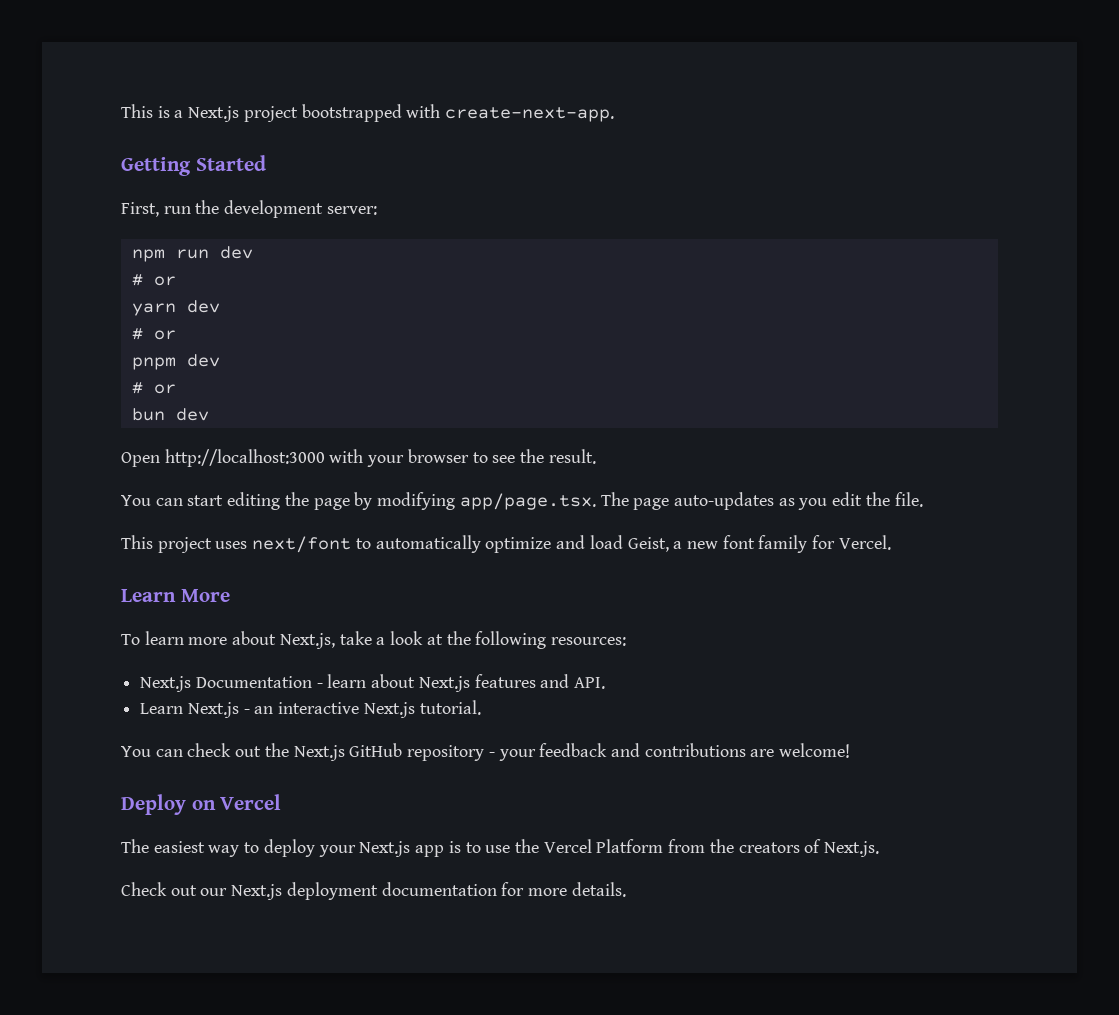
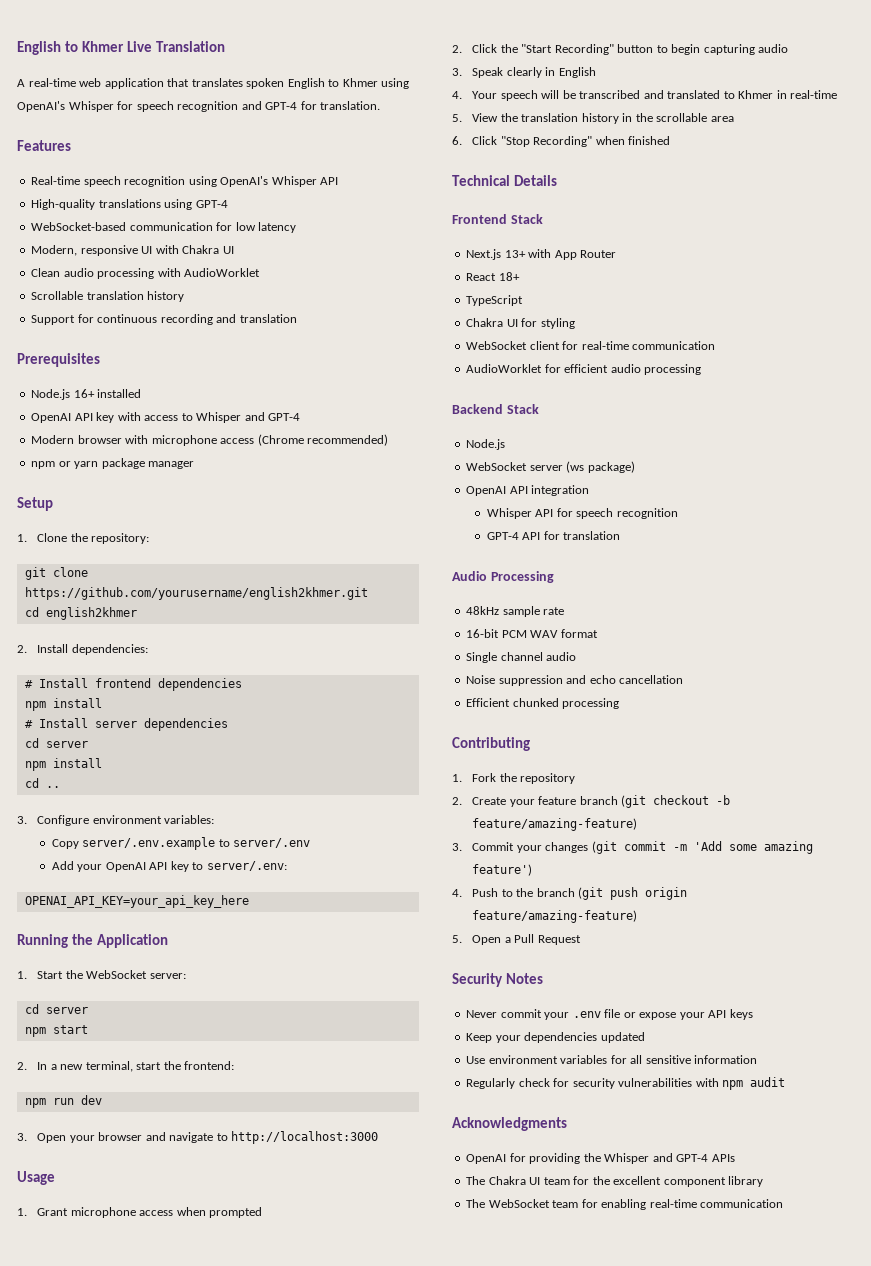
[121,104,615,122] [121,155,266,176] [121,200,377,218] [131,246,253,262] [131,274,176,286] [131,300,220,316] [131,328,176,340] [131,354,220,370] [131,382,176,394] [131,408,209,421] [121,449,596,467] [121,492,923,510] [121,535,891,553] [121,589,230,602] [121,631,626,649] [140,674,606,692] [140,700,481,718] [121,743,851,761] [121,794,282,815] [121,839,880,857] [121,882,626,900] This is a Next.js project bootstrapped with create-next-app. // Getting Started // First, run the development server: // npm run dev // # or // yarn dev // # or // pnpm dev // # or // bun dev // Open http://localhost:3000 with your browser to see the result. // You can start editing the page by modifying app/page.tsx. The page auto-updates as you edit the file. // This project uses next/font to automatically optimize and load Geist, a new font family for Vercel. // Learn More // To learn more about Next.js, take a look at the following resources: // Next.js Documentation - learn about Next.js features and API. // Learn Next.js - an interactive Next.js tutorial. // You can check out the Next.js GitHub repository - your feedback and contributions are welcome! // Deploy on Vercel // The easiest way to deploy your Next.js app is to use the Vercel Platform from the creators of Next.js. // Check out our Next.js deployment documentation for more details. -> [17,41,226,55] [17,78,410,89] [17,101,381,112] [17,140,71,151] [31,176,339,187] [31,199,228,210] [31,222,297,233] [31,245,234,256] [31,268,261,279] [31,291,185,302] [31,314,297,325] [17,353,100,367] [31,389,142,400] [31,412,301,423] [31,434,389,446] [31,458,195,469] [17,497,53,511] [17,533,150,544] [24,567,88,580] [24,587,368,600] [24,607,137,620] [17,644,148,655] [24,678,242,691] [24,698,102,711] [24,718,228,731] [24,738,88,748] [24,758,102,771] [24,778,60,788] [17,815,215,826] [51,837,311,850] [51,861,287,872] [24,895,249,908] [17,934,168,948] [17,970,186,979] [24,1004,88,1014] [24,1025,88,1037] [17,1061,235,1072] [24,1095,102,1108] [17,1131,379,1144] [17,1171,55,1185] [17,1207,263,1218] [452,44,789,55] [452,67,596,78] [452,90,838,101] [452,113,734,124] [452,136,671,147] [452,175,557,186] [452,214,543,224] [466,249,617,260] [466,272,520,281] [466,295,524,306] [466,318,575,329] [466,341,716,350] [466,364,702,375] [452,404,539,414] [466,439,506,450] [466,461,635,473] [466,485,590,496] [486,508,678,519] [486,531,621,540] [452,571,554,583] [466,606,565,617] [466,629,598,638] [466,652,577,663] [466,675,684,686] [466,698,620,709] [452,737,530,751] [452,773,576,784] [452,795,731,808] [472,818,638,831] [452,841,813,854] [472,864,533,876] [452,887,688,900] [472,910,638,923] [452,934,581,945] [452,973,543,987] [466,1009,753,1020] [466,1032,645,1043] [466,1055,758,1064] [466,1077,786,1090] [452,1117,567,1131] [466,1153,735,1164] [466,1176,764,1187] [466,1199,784,1210] English to Khmer Live Translation // A real-time web application that translates spoken English to Khmer using OpenAI's Whisper for speech recognition and GPT-4 for translation. // Features // Real-time speech recognition using OpenAI's Whisper API // High-quality translations using GPT-4 // WebSocket-based communication for low latency // Modern, responsive UI with Chakra UI // Clean audio processing with AudioWorklet // Scrollable translation history // Support for continuous recording and translation // Prerequisites // Node.js 16+ installed // OpenAI API key with access to Whisper and GPT-4 // Modern browser with microphone access (Chrome recommended) // npm or yarn package manager // Setup // 1. Clone the repository: // git clone https://github.com/yourusername/english2khmer.git // cd english2khmer // 2. Install dependencies: // # Install frontend dependencies // npm install // # Install server dependencies // cd server // npm install // cd .. // 3. Configure environment variables: // Copy server/.env.example to server/.env // Add your OpenAI API key to server/.env: // OPENAI_API_KEY=your_api_key_here // Running the Application // 1. Start the WebSocket server: // cd server // npm start // 2. In a new terminal, start the frontend: // npm run dev // 3. Open your browser and navigate to http://localhost:3000 // Usage // 1. Grant microphone access when prompted // 2. Click the "Start Recording" button to begin capturing audio // 3. Speak clearly in English // 4. Your speech will be transcribed and translated to Khmer in real-time // 5. View the translation history in the scrollable area // 6. Click "Stop Recording" when finished // Technical Details // Frontend Stack // Next.js 13+ with App Router // React 18+ // TypeScript // Chakra UI for styling // WebSocket client for real-time communication // AudioWorklet for efficient audio processing // Backend Stack // Node.js // WebSocket server (ws package) // OpenAI API integration // Whisper API for speech recognition // GPT-4 API for translation // Audio Processing // 48kHz sample rate // 16-bit PCM WAV format // Single channel audio // Noise suppression and echo cancellation // Efficient chunked processing // Contributing // 1. Fork the repository // 2. Create your feature branch (git checkout -b feature/amazing-feature) // 3. Commit your changes (git commit -m 'Add some amazing feature') // 4. Push to the branch (git push origin feature/amazing-feature) // 5. Open a Pull Request // Security Notes // Never commit your .env file or expose your API keys // Keep your dependencies updated // Use environment variables for all sensitive information // Regularly check for security vulnerabilities with npm audit // Acknowledgments // OpenAI for providing the Whisper and GPT-4 APIs // The Chakra UI team for the excellent component library // The WebSocket team for enabling real-time communication

